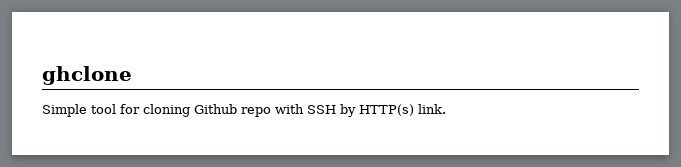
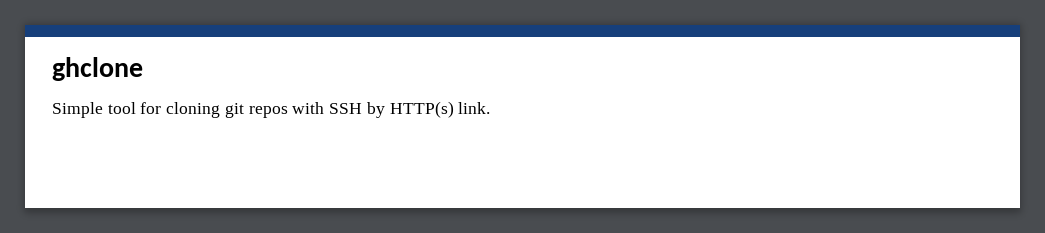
[194,104,271,117] Github repo -> [224,103,288,118] git repos

